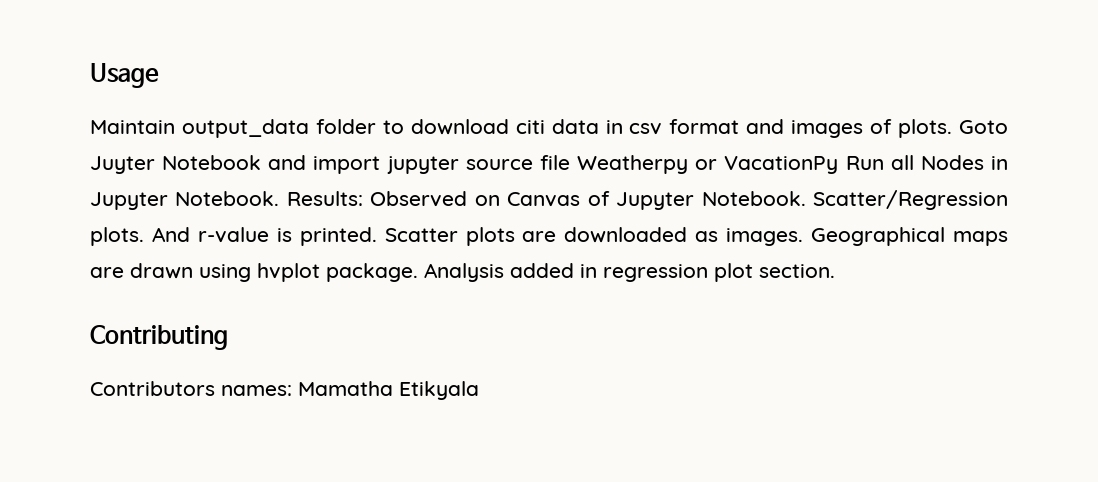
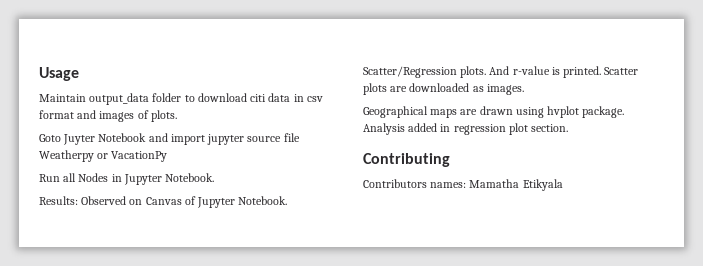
(953, 128) none -> (177, 116) //
(839, 165) none -> (168, 156) //
(280, 198) none -> (215, 177) //
(804, 237) none -> (524, 89) //

